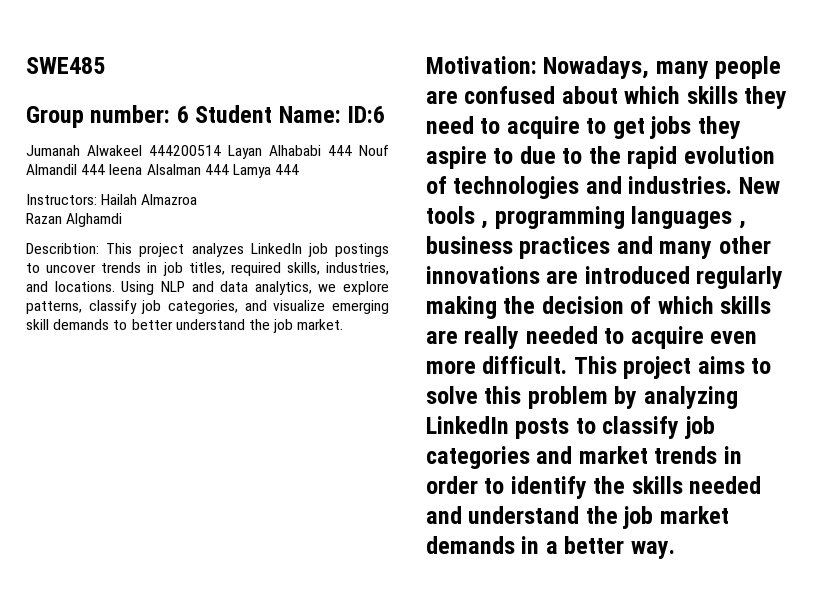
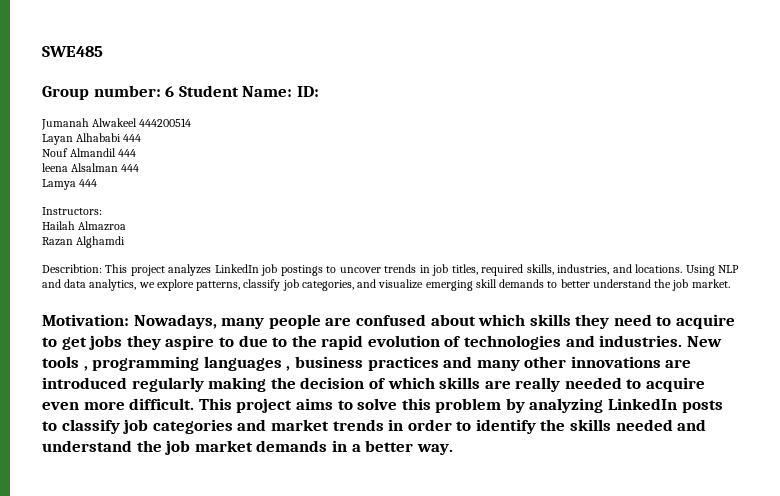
[347,106,386,123] ID:6 -> [296,86,319,97] ID:
(221, 150) none -> (192, 122) //
(352, 150) none -> (142, 138) //
(106, 169) none -> (137, 153) //
(229, 169) none -> (140, 168) //
(97, 199) none -> (102, 211) //

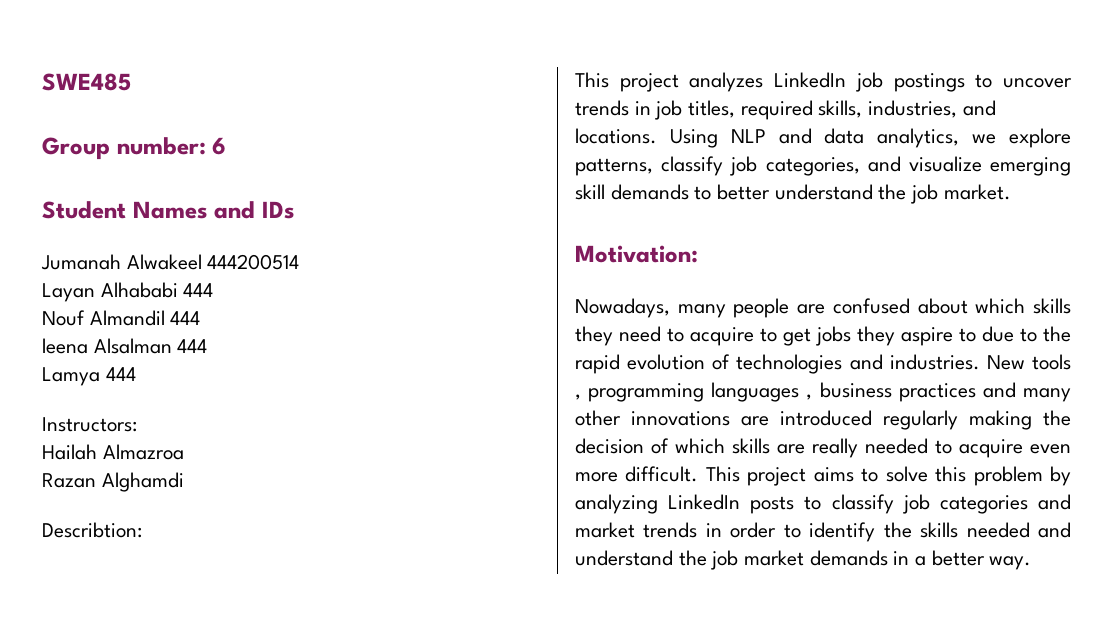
[178,85,319,97] Student Name: ID: -> [42,201,295,219] // Student Names and IDs
(102, 268) none -> (142, 530) //
(129, 320) none -> (698, 254) //

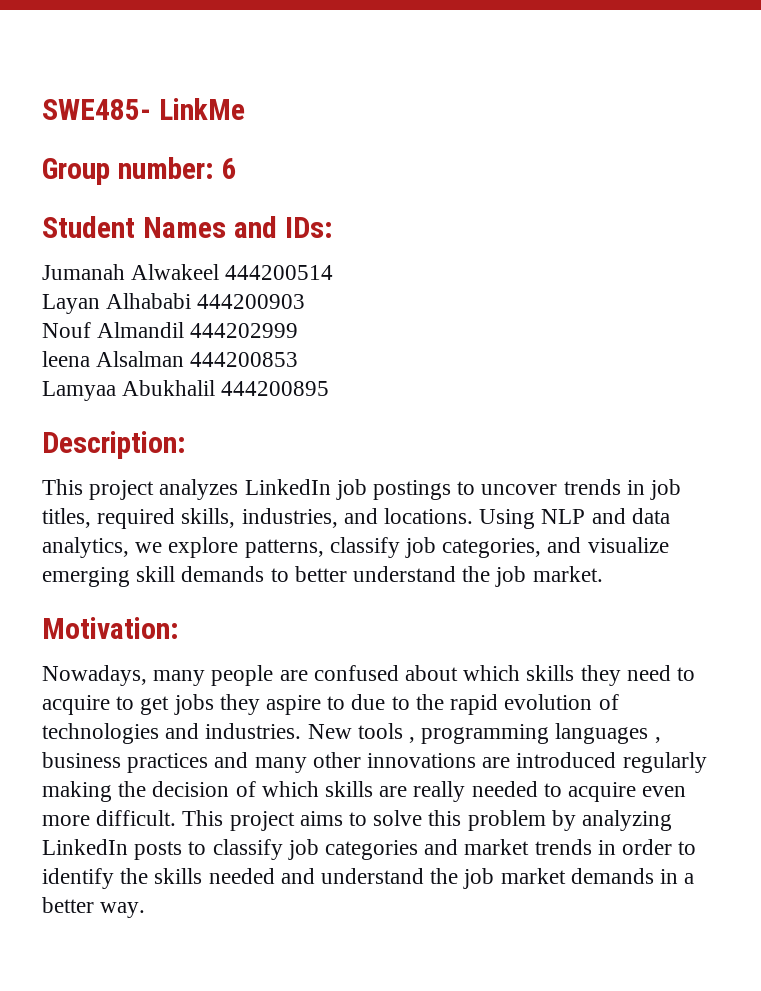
[42,73,131,91] SWE485 -> [42,98,245,120] SWE485- LinkMe
[261,201,295,219] IDs -> [284,217,333,238] IDs:
[183,283,214,297] 444 -> [197,294,306,309] 444200903
[170,311,201,325] 444 -> [190,323,299,338] 444202999
[177,339,208,353] [42,367,136,386] [42,417,137,432] [42,444,184,460] [42,472,184,492] [42,522,142,538] 444 // Lamya 444 // Instructors: // Hailah Almazroa // Razan Alghamdi // Describtion: -> [190,352,299,367] [42,380,330,401] [42,431,186,459] 444200853 // Lamyaa Abukhalil 444200895 // Description:

